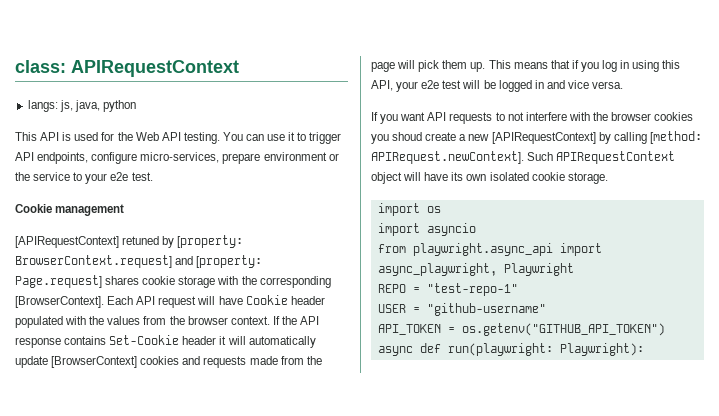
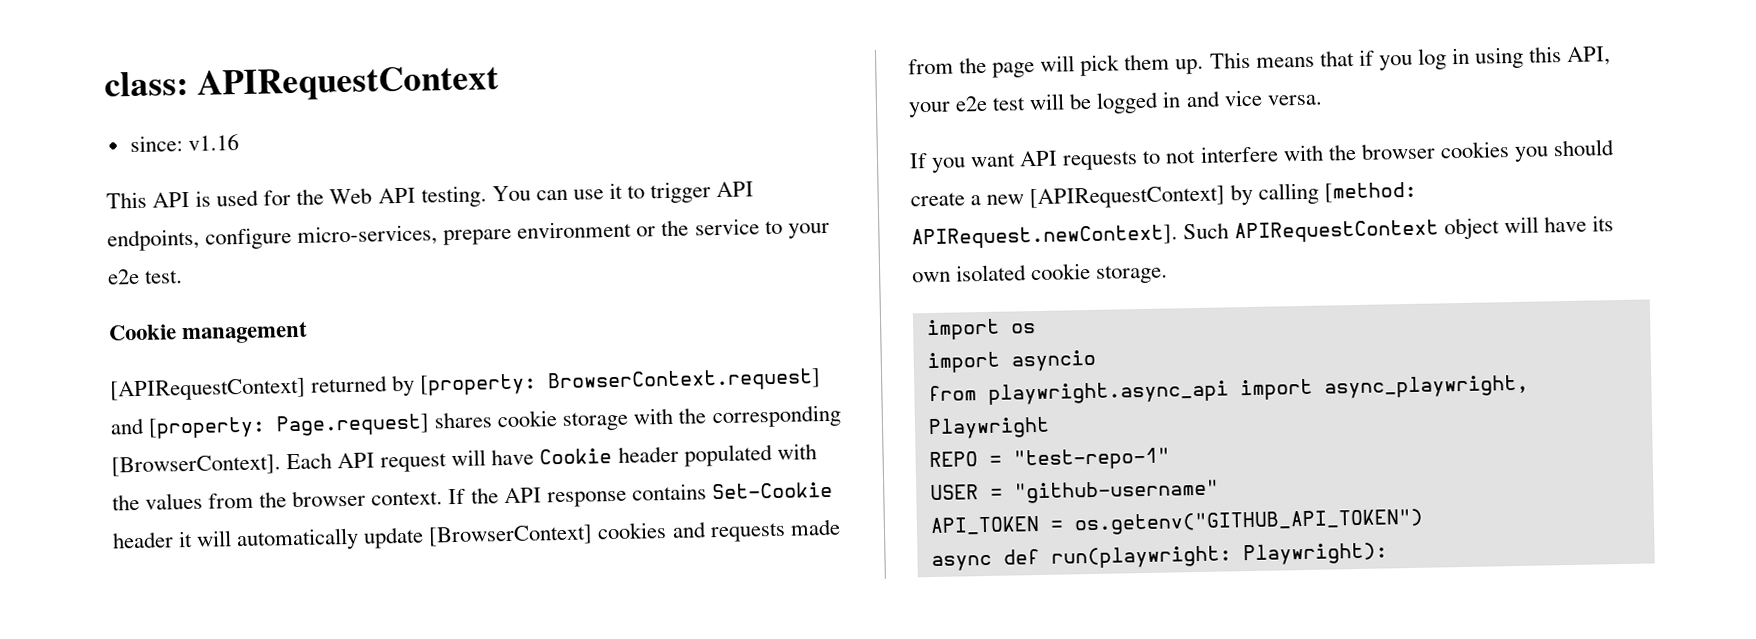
[27,100,136,112] langs: js, java, python -> [129,134,239,153] since: v1.16
[122,236,160,245] retuned -> [310,375,389,393] returned
[392,132,423,141] shoud -> [1552,139,1615,157] should

